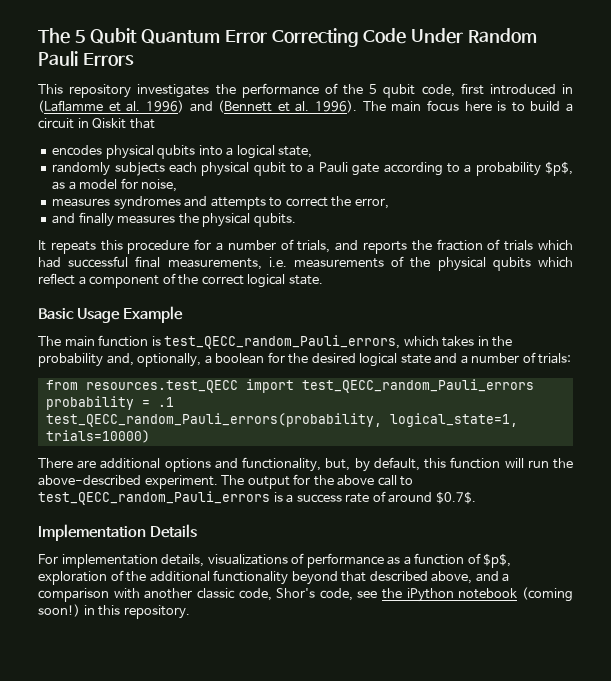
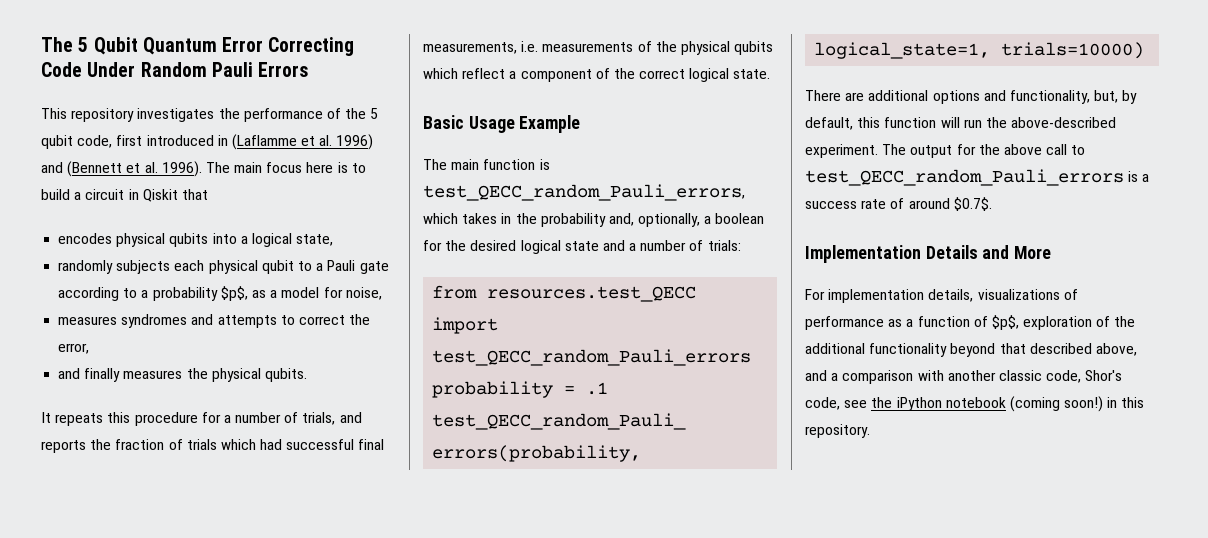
(198, 531) none -> [982,245,1052,259] and More

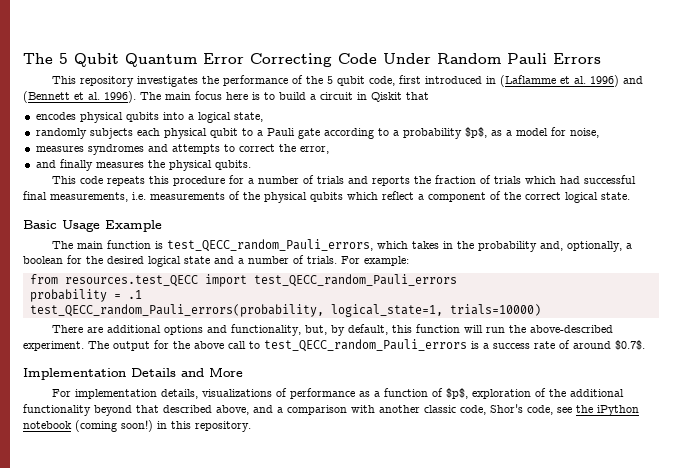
[41,412,51,423] It -> [51,176,103,184] This code
[302,412,336,425] trials, -> [316,176,344,184] trials
[707,240,741,251] trials: -> [307,256,409,266] trials. For example:

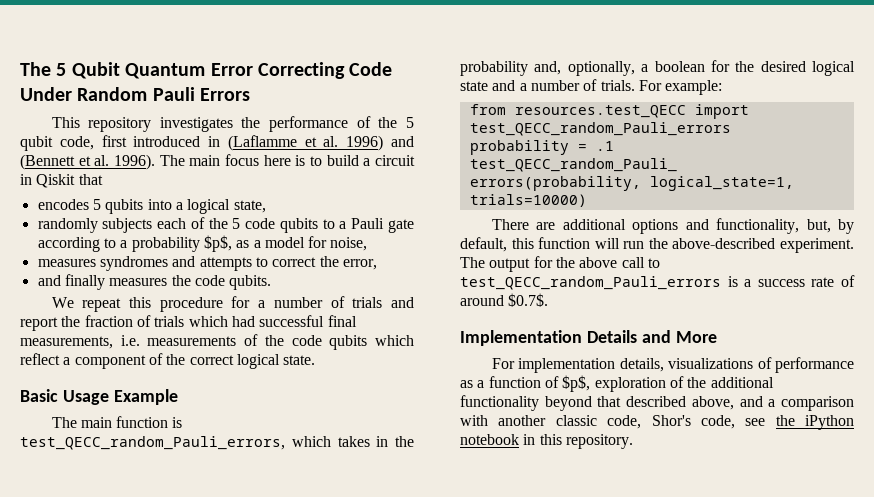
[79,112,123,123] physical -> [92,199,101,210] 5
[163,128,238,139] physical qubit -> [190,217,318,233] of the 5 code qubits
[168,160,212,171] physical -> [194,275,225,286] code
[51,176,145,186] This code repeats -> [51,297,122,312] We repeat
[371,176,410,186] reports -> [20,317,58,331] report
[264,192,307,203] physical -> [291,335,322,346] code
[75,420,153,432] (coming soon!) -> (519, 439) none

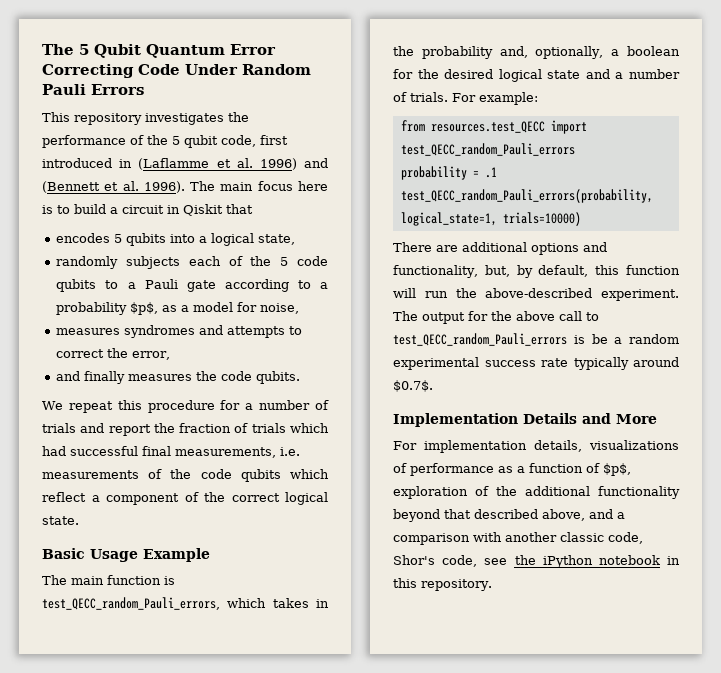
[744,279,752,287] a -> [591,334,679,344] [393,357,479,370] be a random experimental
[841,275,856,287] of -> [573,357,629,370] typically

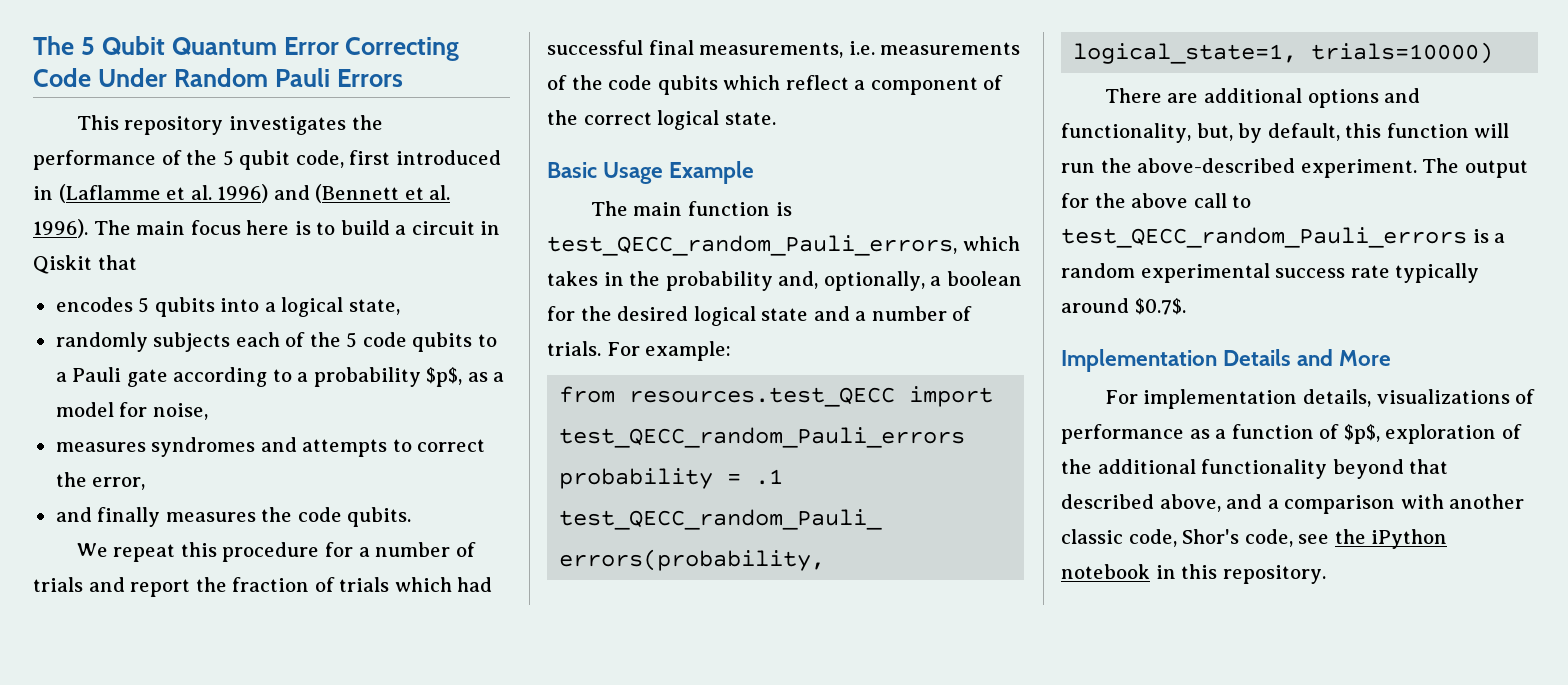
[591,334,608,344] be -> (1489, 236) none

